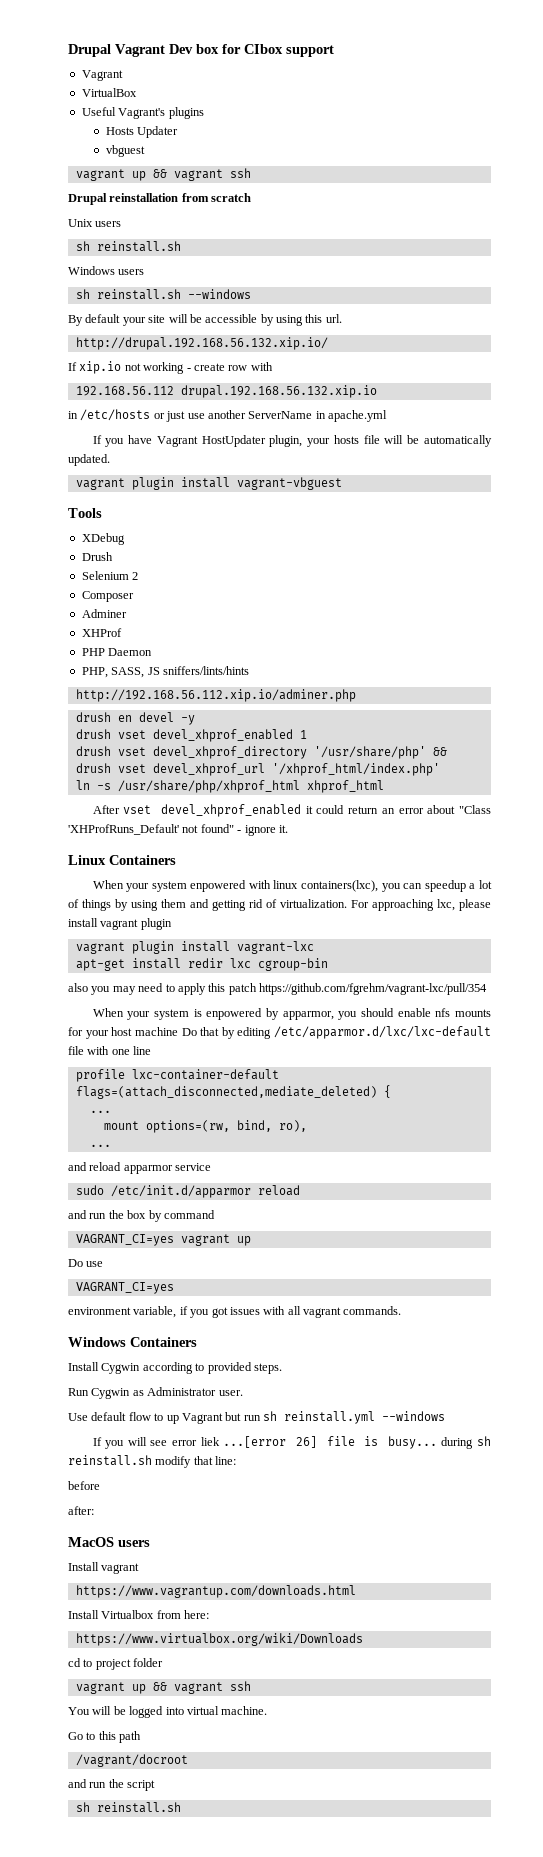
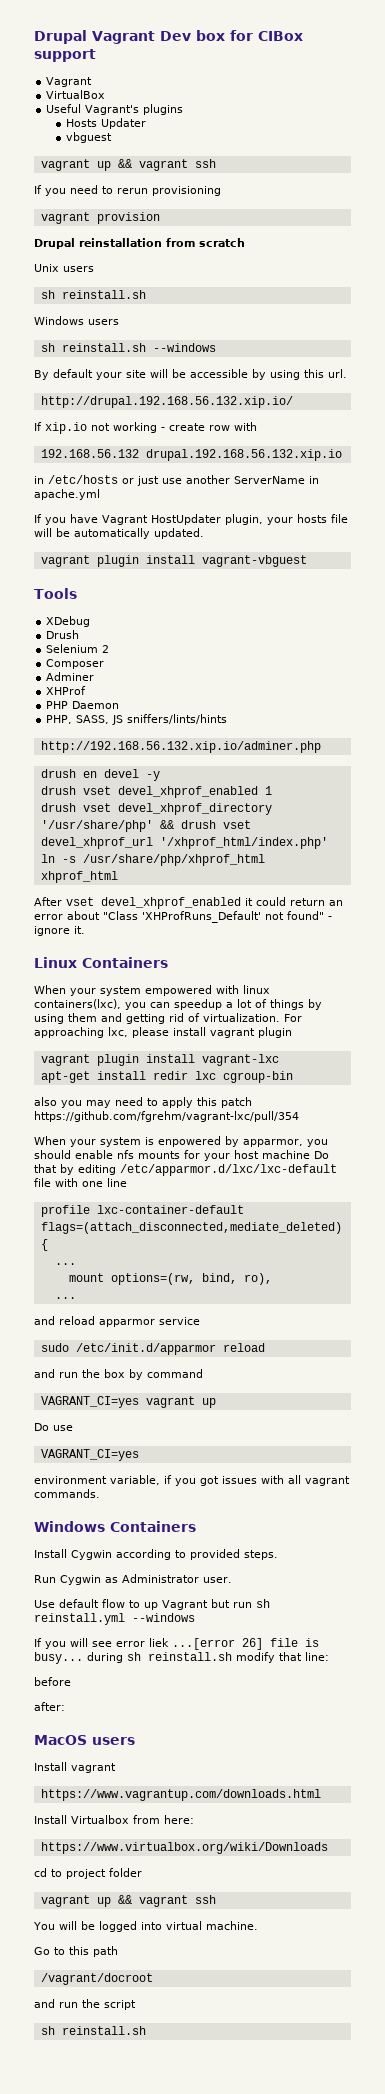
[244,44,283,54] CIbox -> [258,31,303,41] CIBox
(251, 173) none -> [34,185,221,196] [40,212,160,224] // If you need to rerun provisioning // vagrant provision
[75,386,174,396] 192.168.56.112 -> [40,449,139,458] 192.168.56.132
[75,689,356,702] http://192.168.56.112.xip.io/adminer.php -> [40,741,321,753] http://192.168.56.132.xip.io/adminer.php
[190,880,247,892] enpowered -> [145,985,212,996] empowered

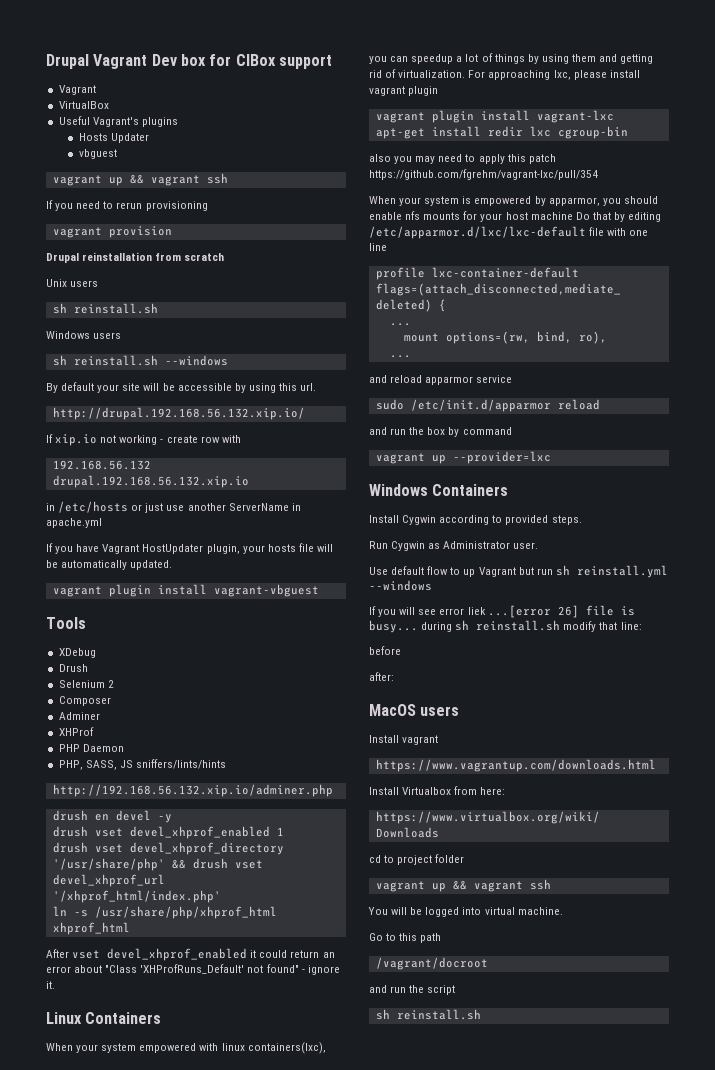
[158,1136,221,1147] enpowered -> [474,196,532,206] empowered
[40,1396,216,1408] [34,1423,73,1431] [40,1449,139,1461] [34,1475,350,1486] [34,1489,100,1498] VAGRANT_CI=yes vagrant up // Do use // VAGRANT_CI=yes // environment variable, if you got issues with all vagrant commands. -> [375,451,551,464] vagrant up --provider=lxc

